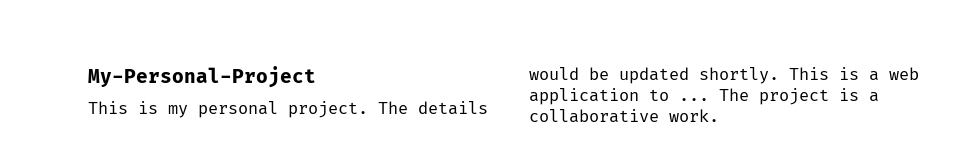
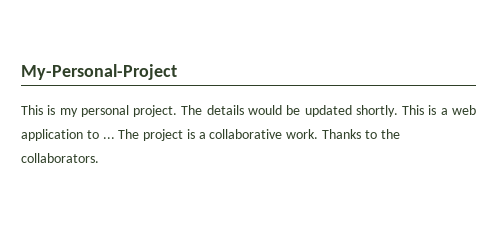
(719, 115) none -> [322,129,400,139] [21,153,99,163] Thanks to the collaborators.

